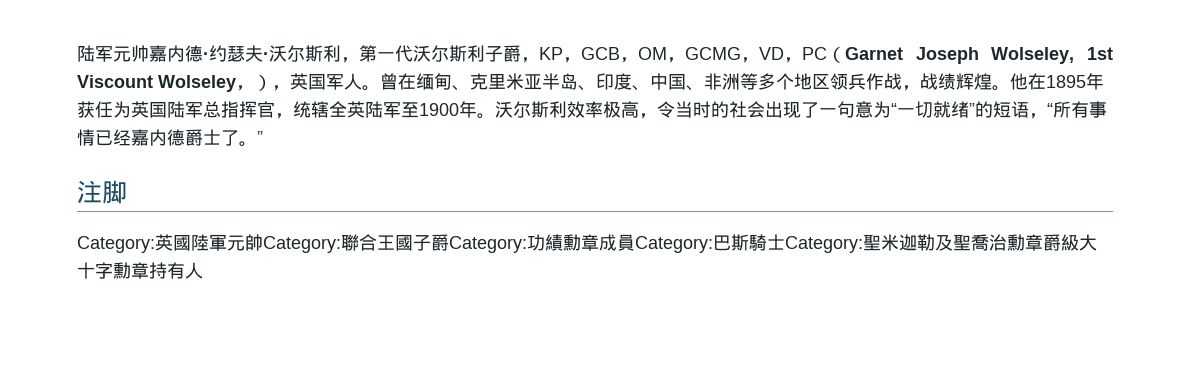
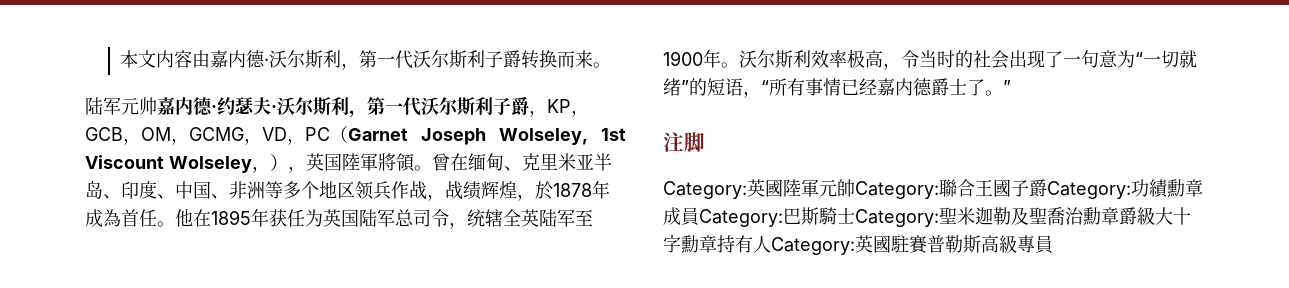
(77, 53) none -> [120,50,612,70] 本文内容由嘉内德·沃尔斯利，第一代沃尔斯利子爵转换而来。 //
[326,73,362,90] 军人 -> [342,153,415,172] 陸軍將領
(992, 81) none -> [517,180,610,201] [85,209,157,227] ，於1878年成為首任
[221,101,275,118] 指挥官 -> [413,209,449,227] 司令
(203, 270) none -> [771,235,1053,255] Category:英國駐賽普勒斯高級專員

